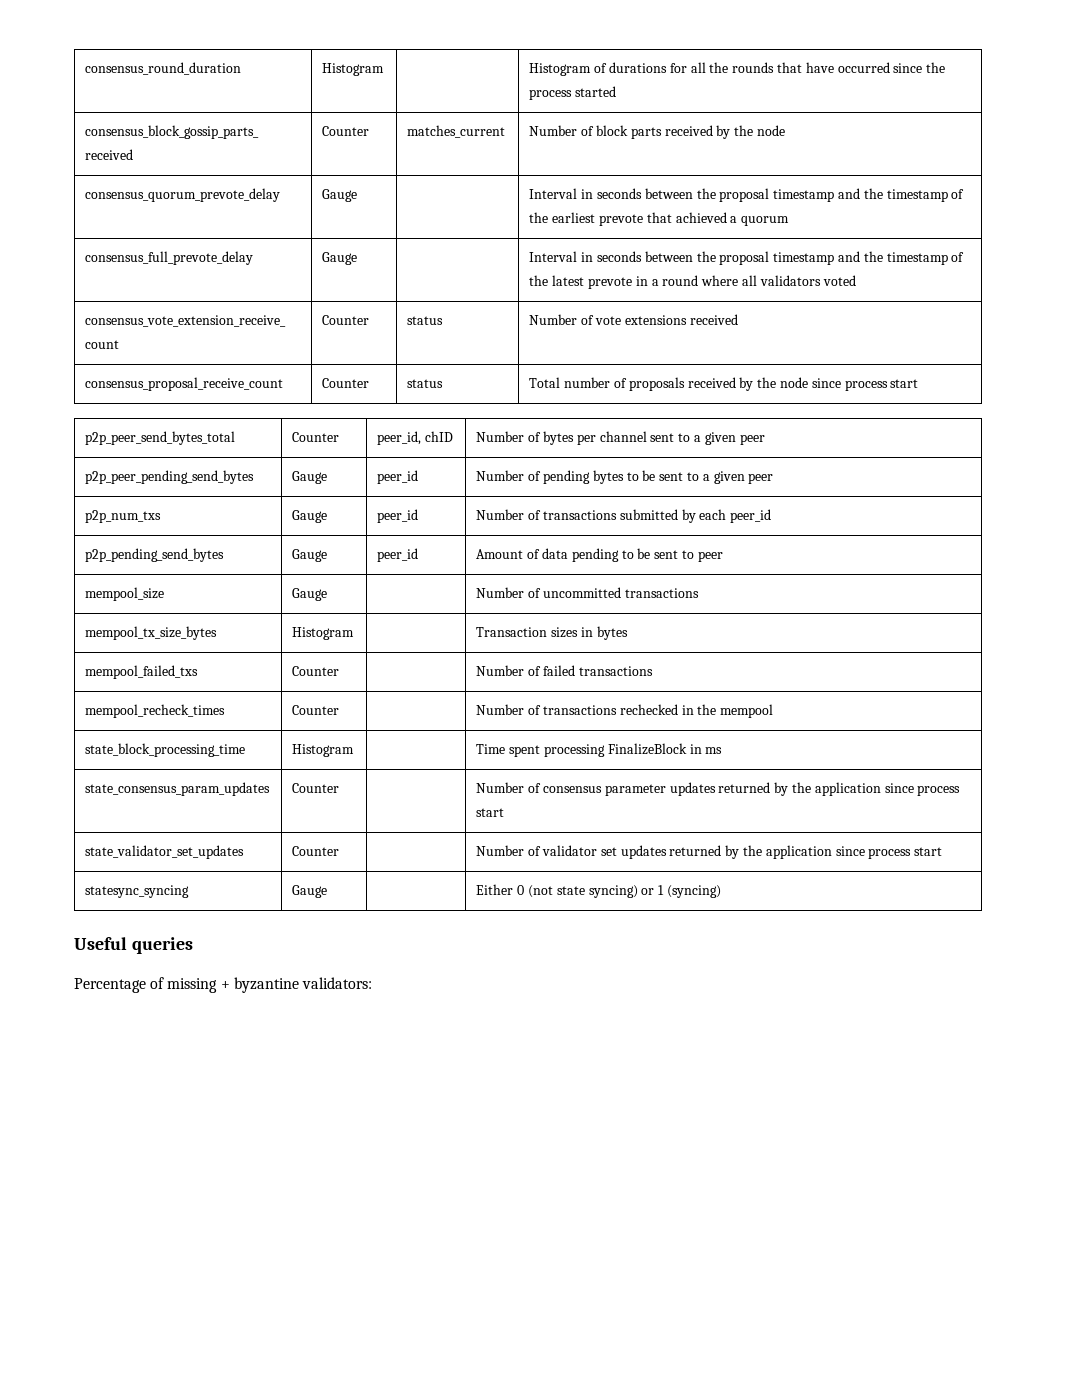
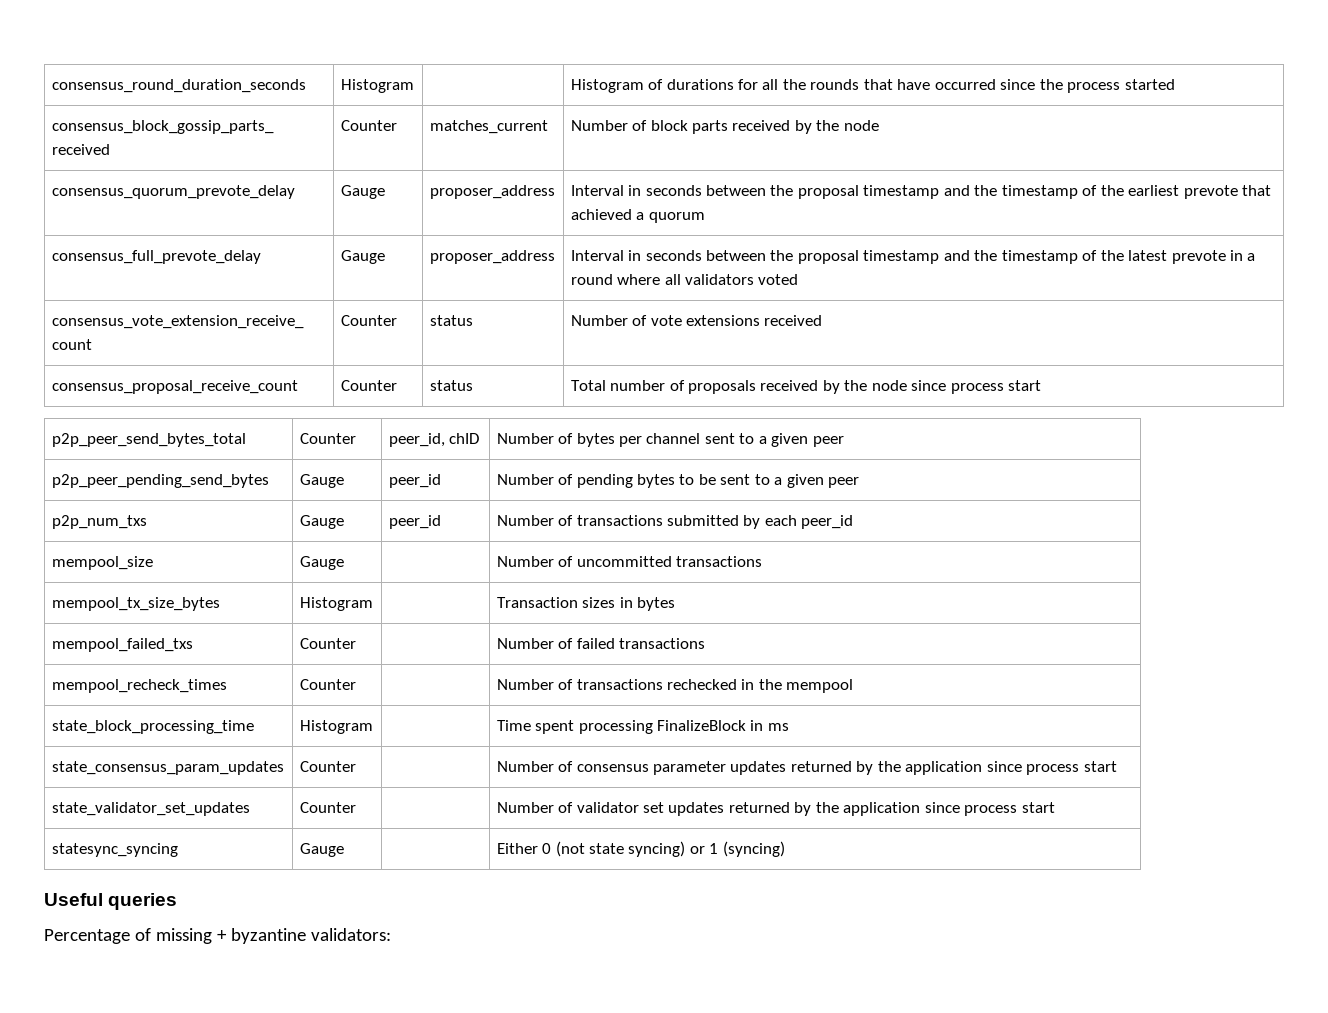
[85,62,242,75] consensus_round_duration -> [51,79,306,93] consensus_round_duration_seconds
(358, 195) none -> [429,185,555,199] proposer_address
(358, 258) none -> [429,250,555,264] proposer_address
[85,548,225,562] [292,549,328,562] [377,548,419,562] [476,548,723,562] // p2p_pending_send_bytes | Gauge | peer_id | Amount of data pending to be sent to peer -> (854, 522) none

